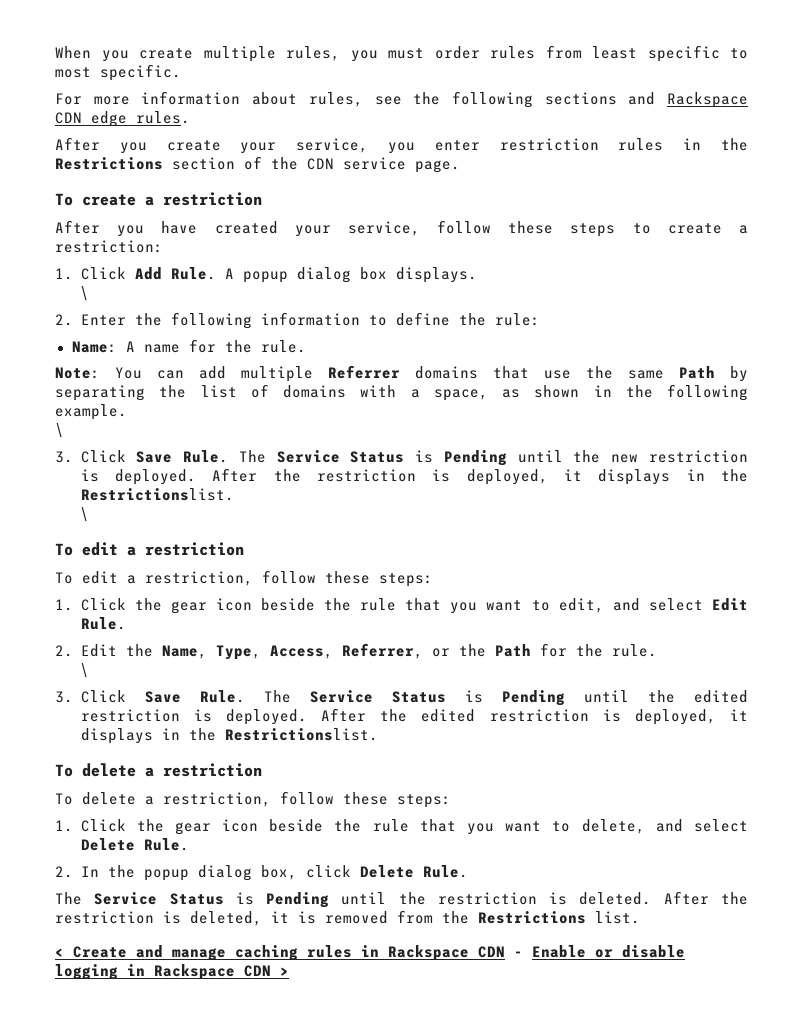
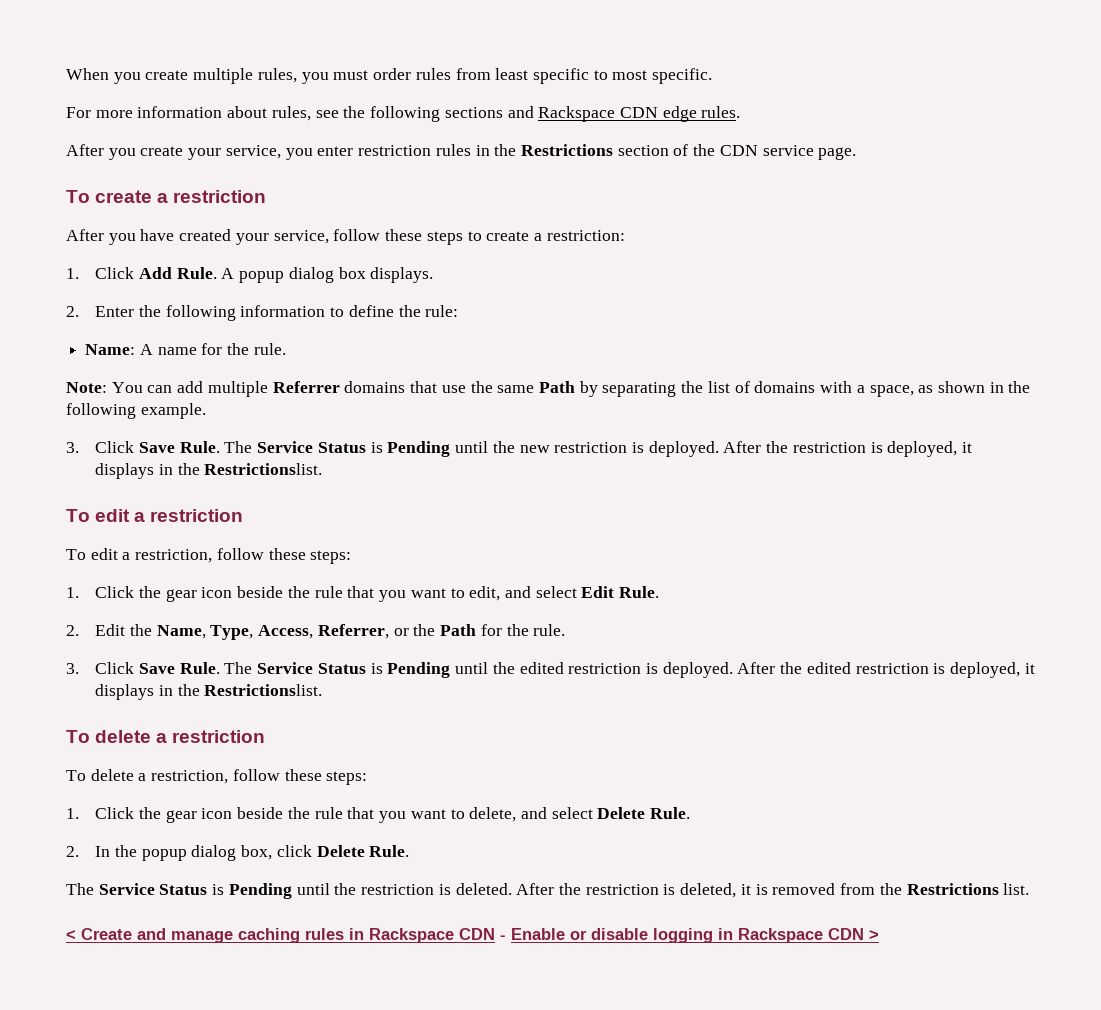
[80,286,90,301] // \ -> (434, 275) none
[55,423,64,438] // \ -> (206, 411) none
[80,507,90,522] // \ -> (323, 469) none
[80,663,90,678] // \ -> (566, 630) none

